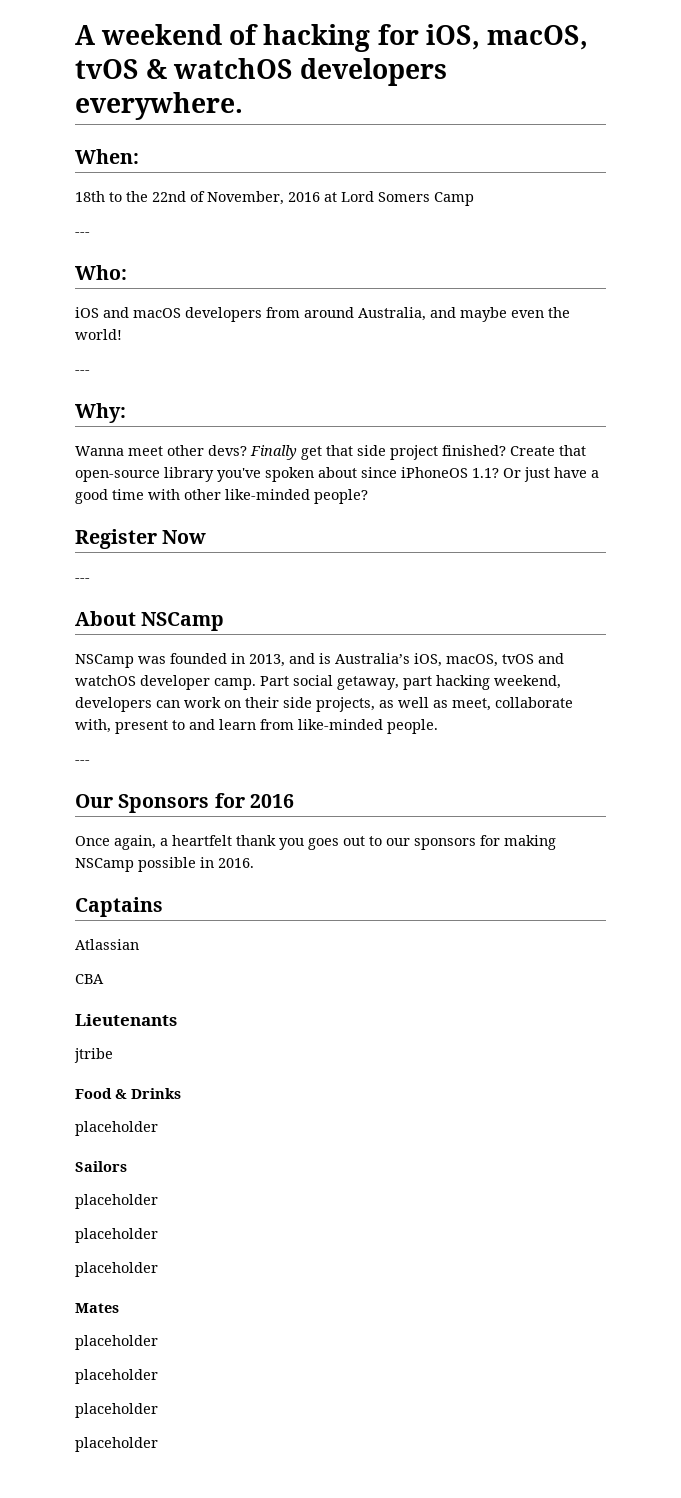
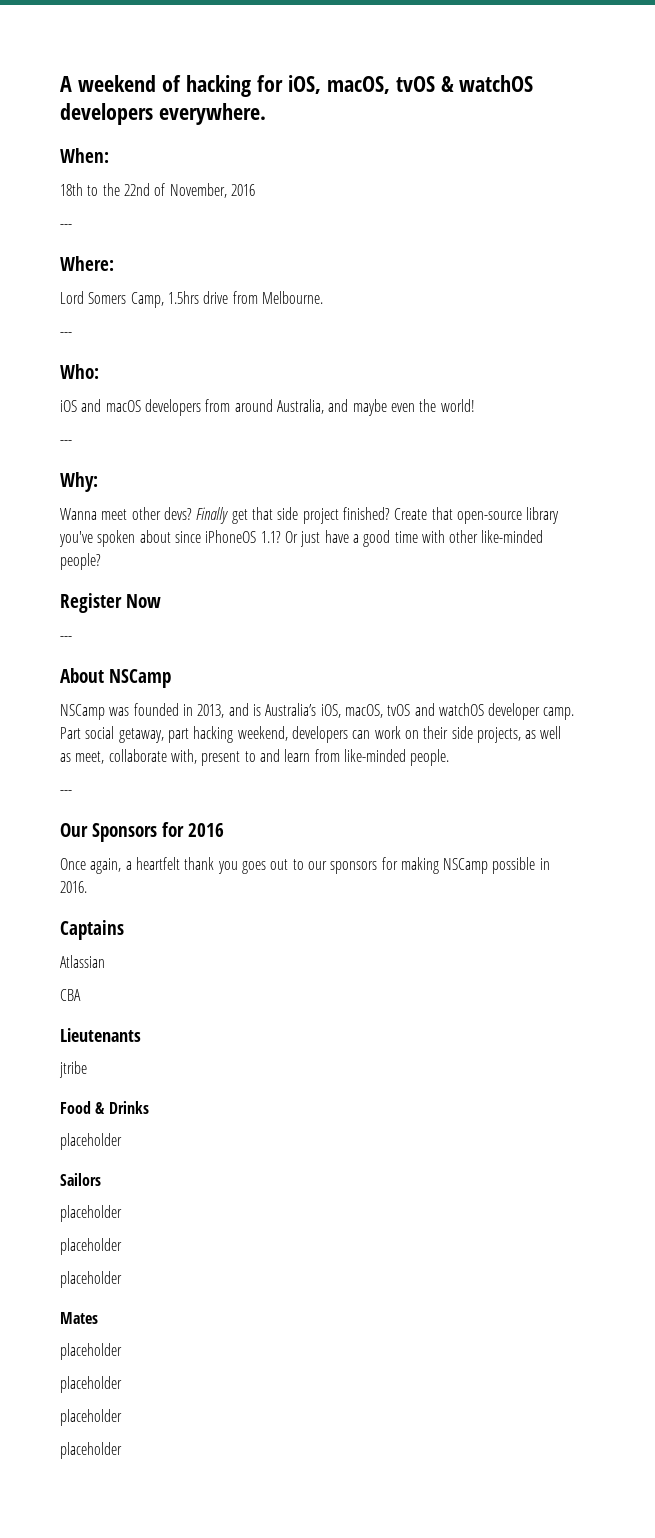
[324,191,474,206] at Lord Somers Camp -> [60,224,72,229] [60,256,114,271] [60,291,323,308] // --- // Where: // Lord Somers Camp, 1.5hrs drive from Melbourne.

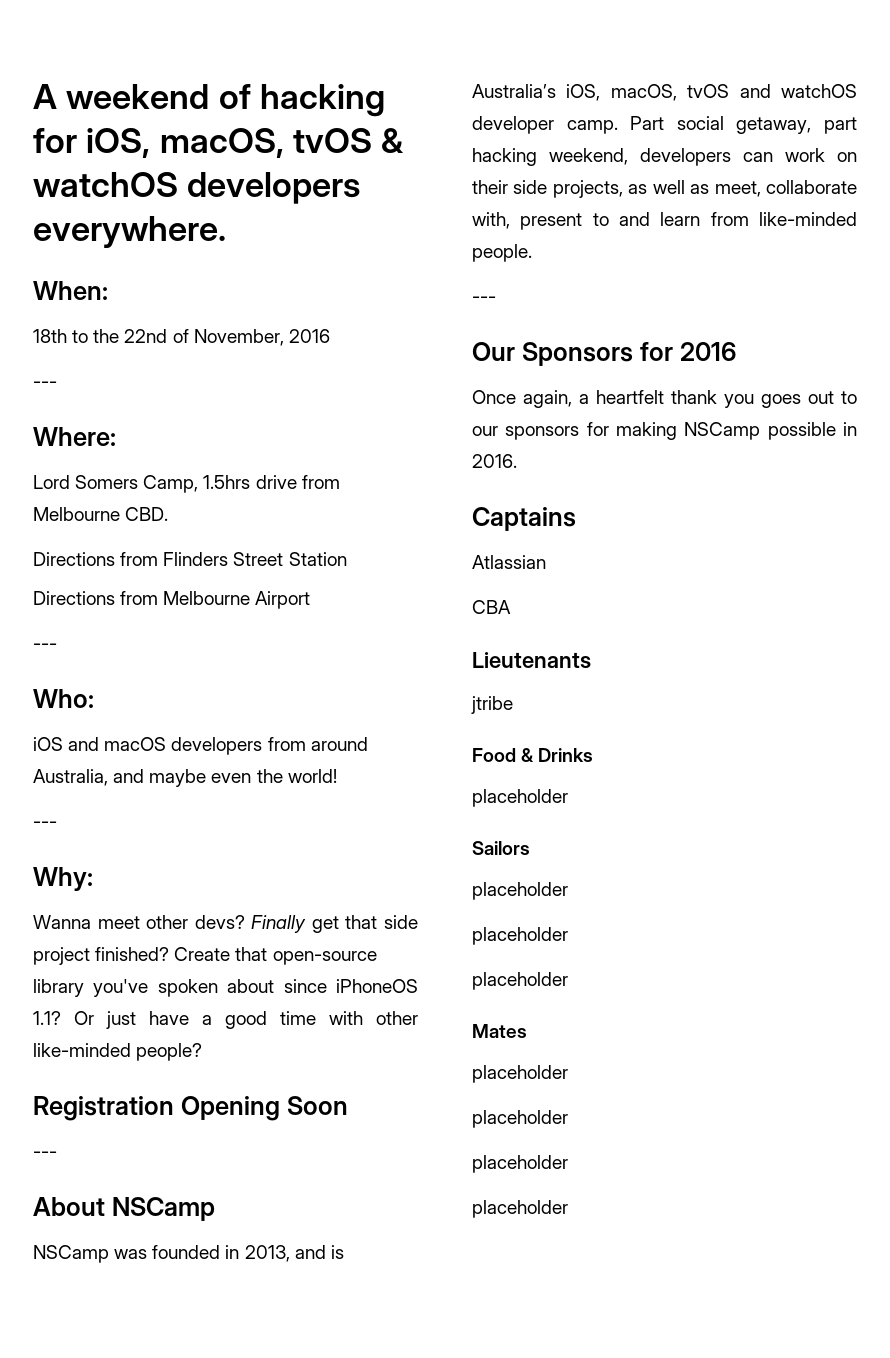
[261,291,323,304] Melbourne. -> [33,507,169,521] [33,552,347,566] [33,591,311,609] Melbourne CBD. // Directions from Flinders Street Station // Directions from Melbourne Airport
[60,593,161,613] Register Now -> [33,1096,348,1121] Registration Opening Soon

